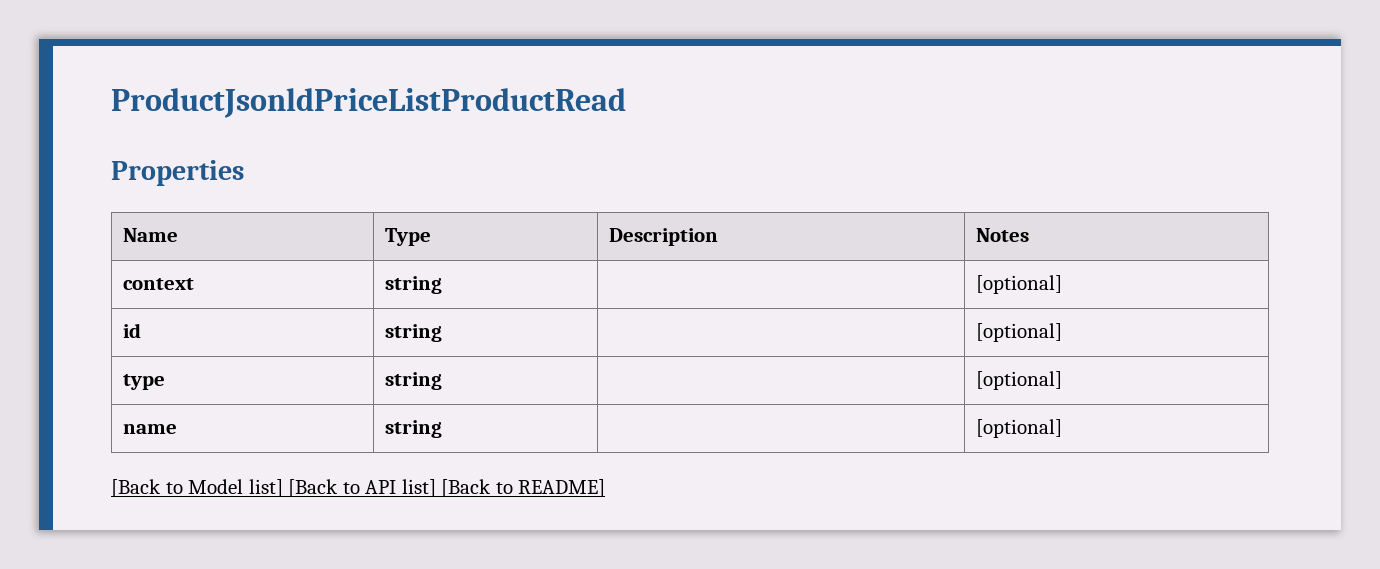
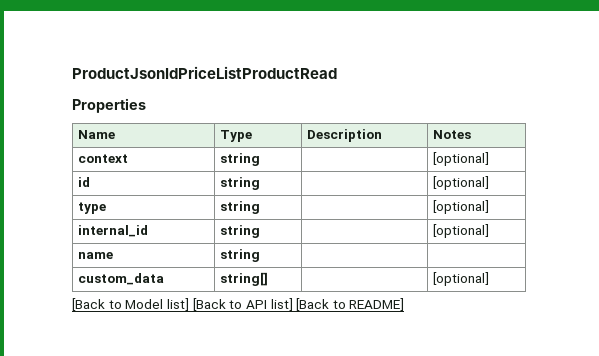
(1062, 380) none -> [77,225,148,237] [219,225,260,238] [432,224,489,238] // internal_id | string | | [optional]
(442, 429) none -> [77,273,164,285] [219,272,268,286] // custom_data | string[] | |

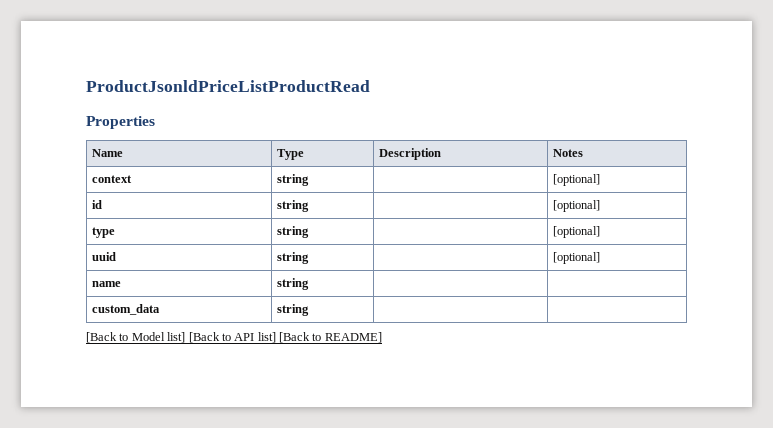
[77,225,148,237] internal_id -> [91,252,116,261] uuid
[219,272,268,286] [432,272,489,286] string[] | | [optional] -> [276,304,309,316] string | |

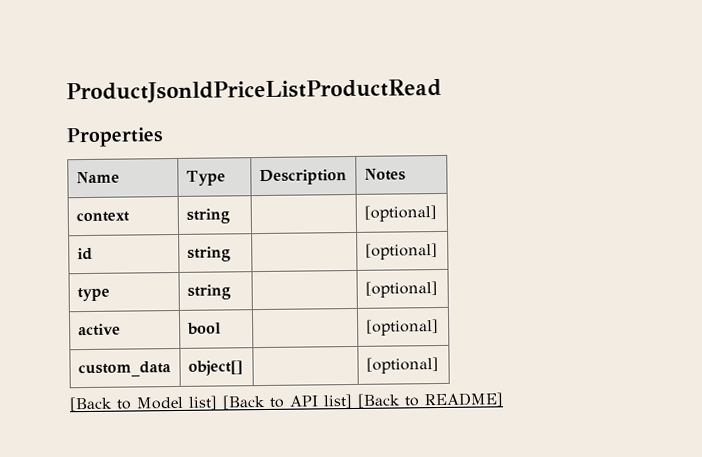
[91,252,116,261] [276,252,309,264] [552,252,600,264] [91,281,121,287] [276,278,309,290] [91,304,160,315] [276,304,309,316] uuid | string | | [optional] // name | string | | // custom_data | string | | -> [77,323,121,337] [186,322,221,335] [365,319,439,336] [77,361,171,378] [187,360,243,376] [365,357,439,374] active | bool | | [optional] // custom_data | object[] | | [optional]

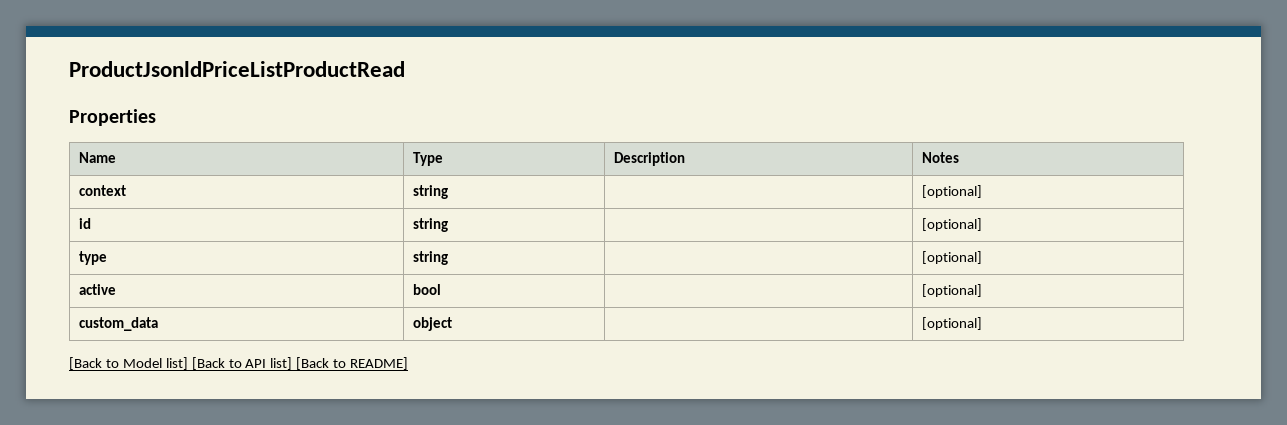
[187,360,243,376] object[] -> [412,317,452,331] object

